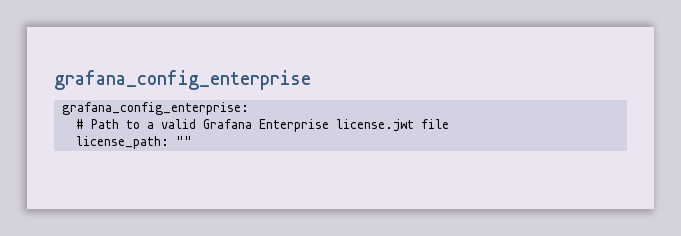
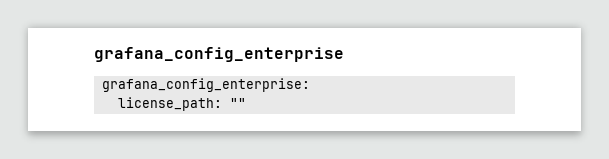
[75,119,449,132] // # Path to a valid Grafana Enterprise license.jwt file -> (310, 85) none

